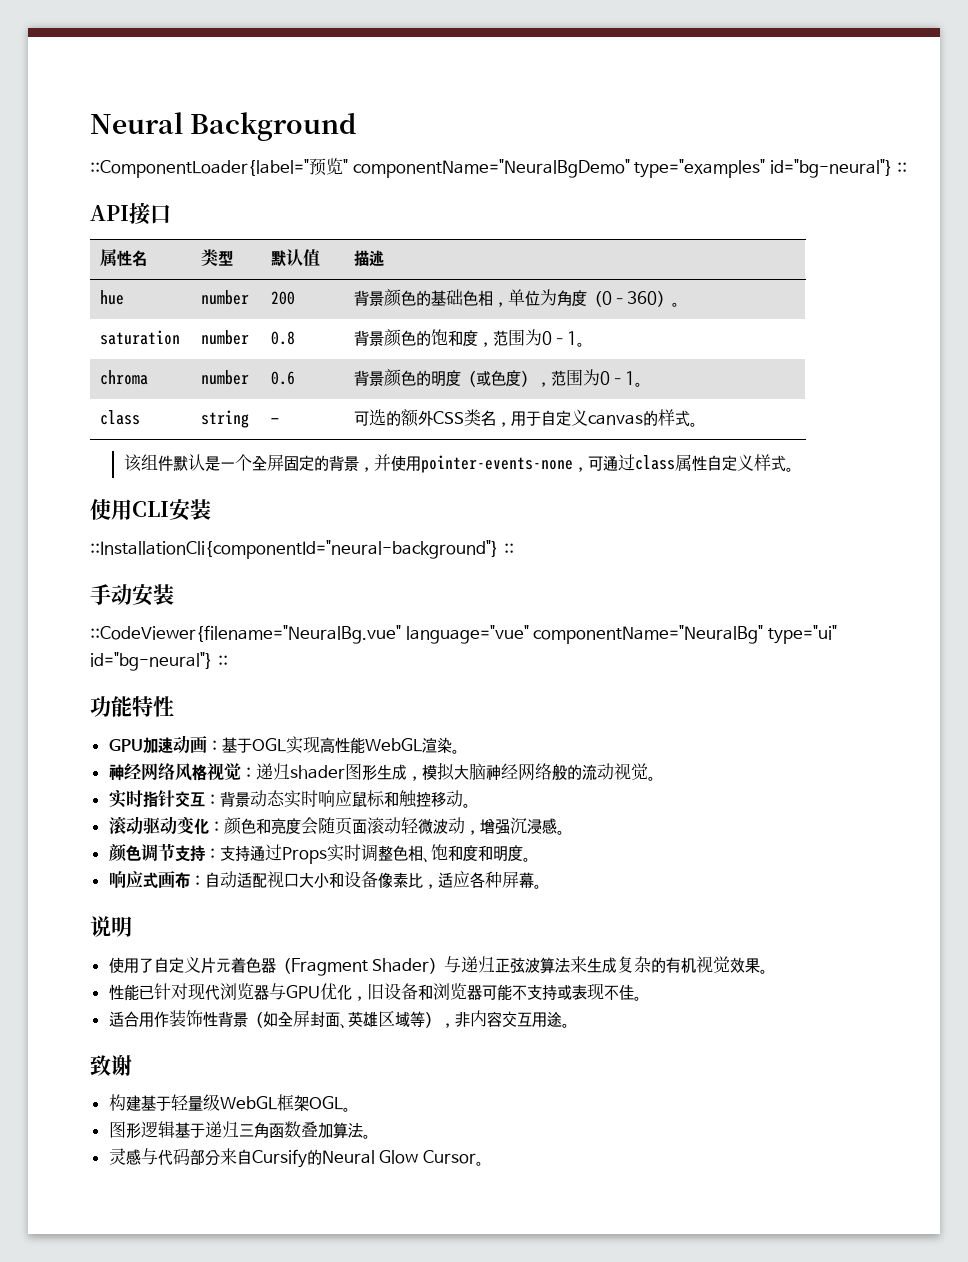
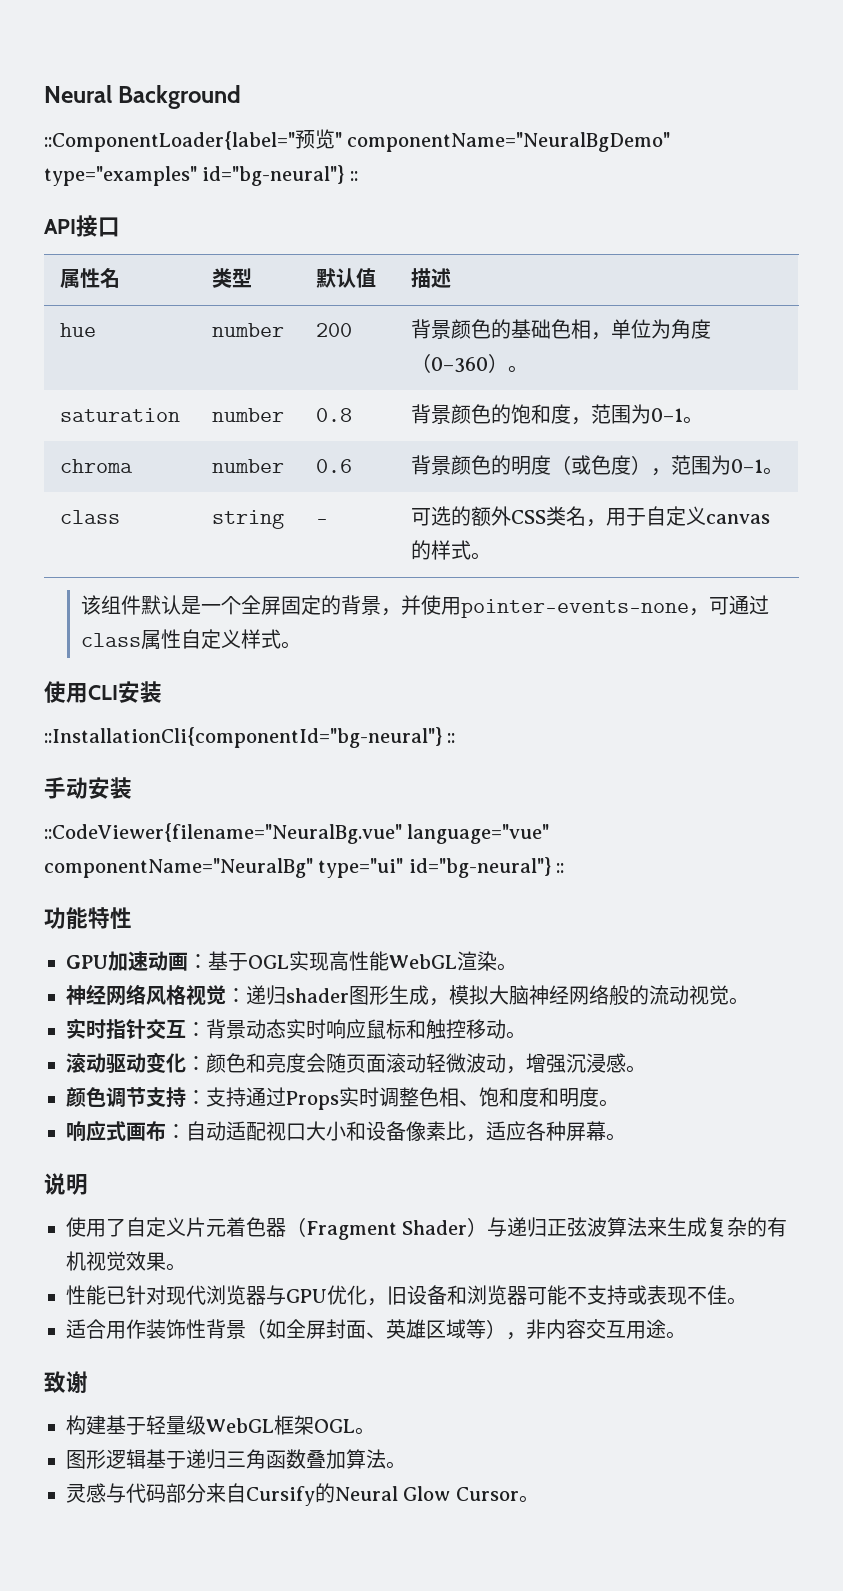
[90,540,499,559] ::InstallationCli{componentId="neural-background"} -> [44,727,442,748] ::InstallationCli{componentId="bg-neural"}

